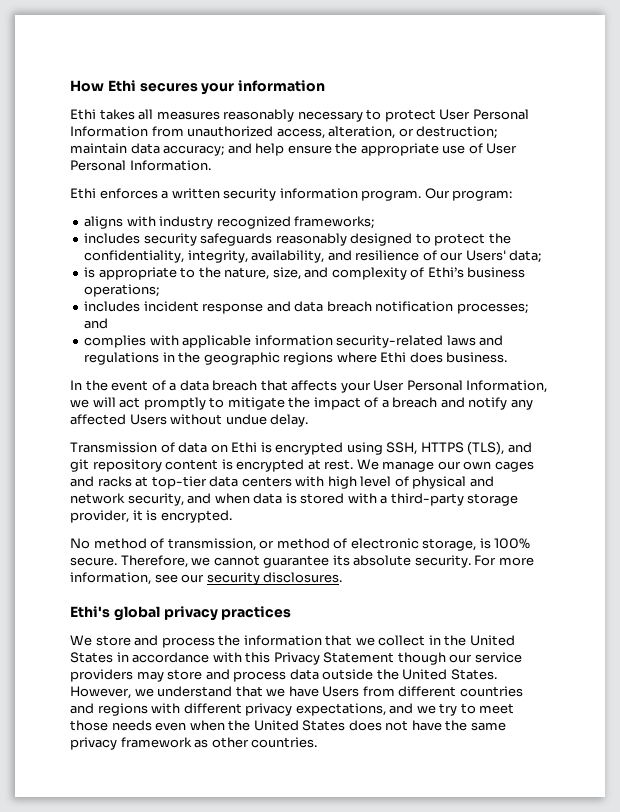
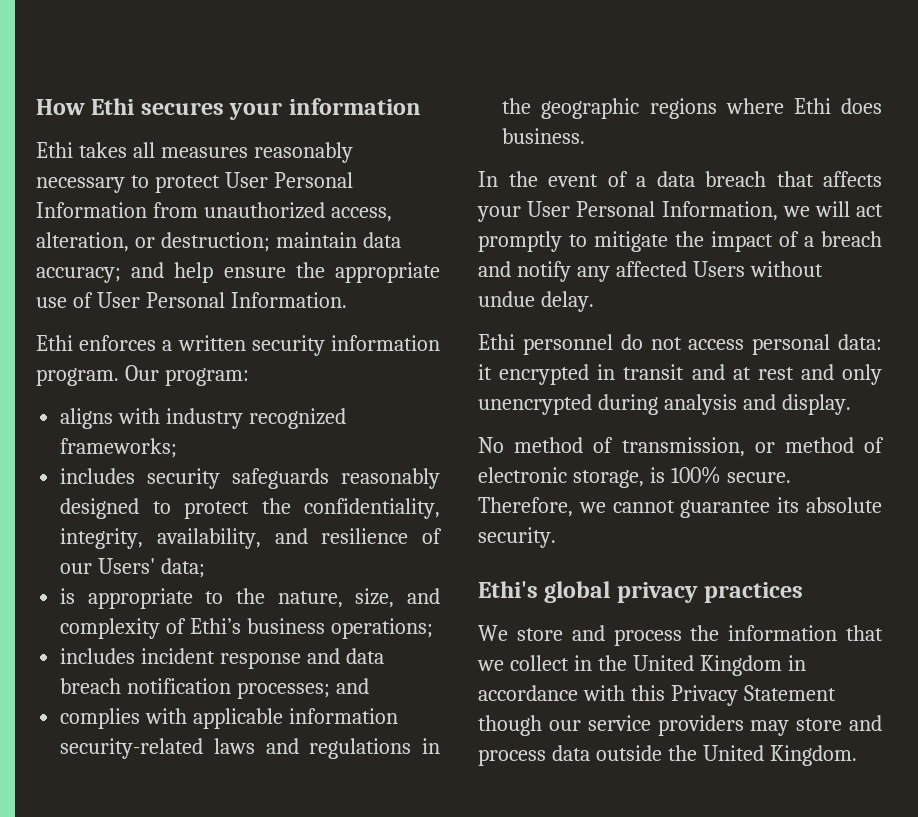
[70,441,532,455] [70,459,534,472] [70,476,494,489] [70,493,519,506] [70,510,232,523] Transmission of data on Ethi is encrypted using SSH, HTTPS (TLS), and git repository content is encrypted at rest. We manage our own cages and racks at top-tier data centers with high level of physical and network security, and when data is stored with a third-party storage provider, it is encrypted. -> [478,334,882,355] [478,364,882,385] [478,394,851,415] Ethi personnel do not access personal data: it encrypted in transit and at rest and only unencrypted during analysis and display.
[474,555,534,566] [70,572,343,585] For more information, see our security disclosures. -> (556, 537) none
[70,652,113,663] States -> [699,655,782,676] Kingdom
[450,669,497,680] [70,686,523,699] [70,703,515,716] [70,720,506,731] [70,737,318,750] States. However, we understand that we have Users from different countries and regions with different privacy expectations, and we try to meet those needs even when the United States does not have the same privacy framework as other countries. -> [769,745,857,766] Kingdom.

